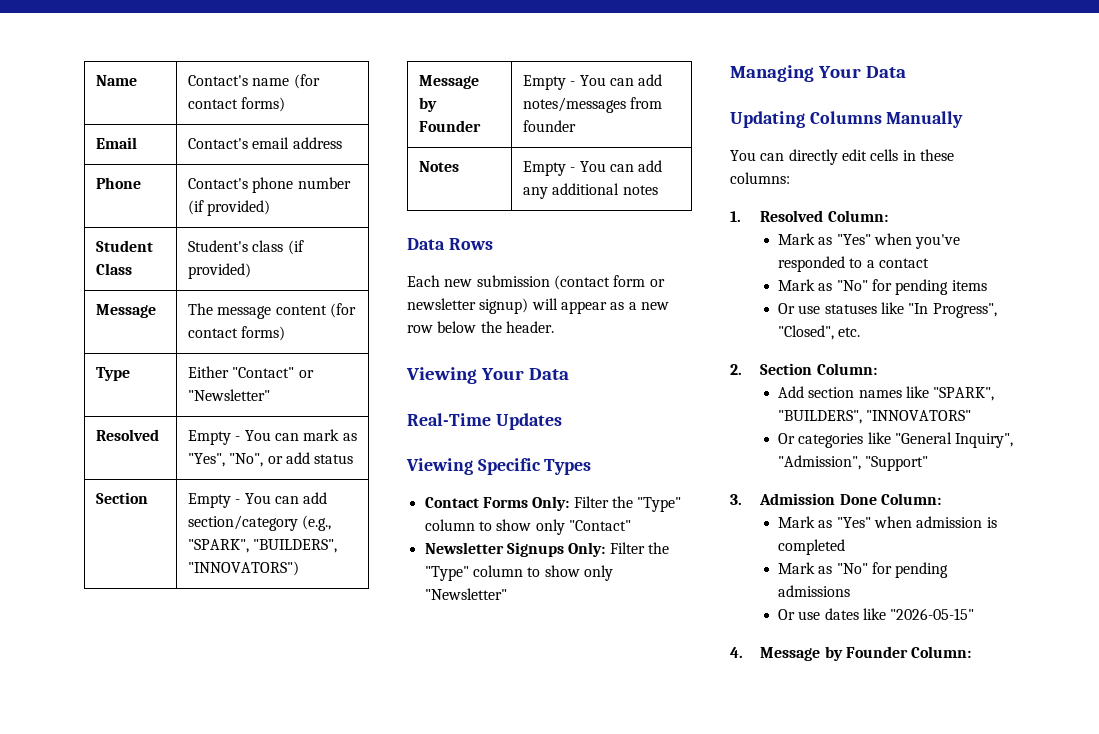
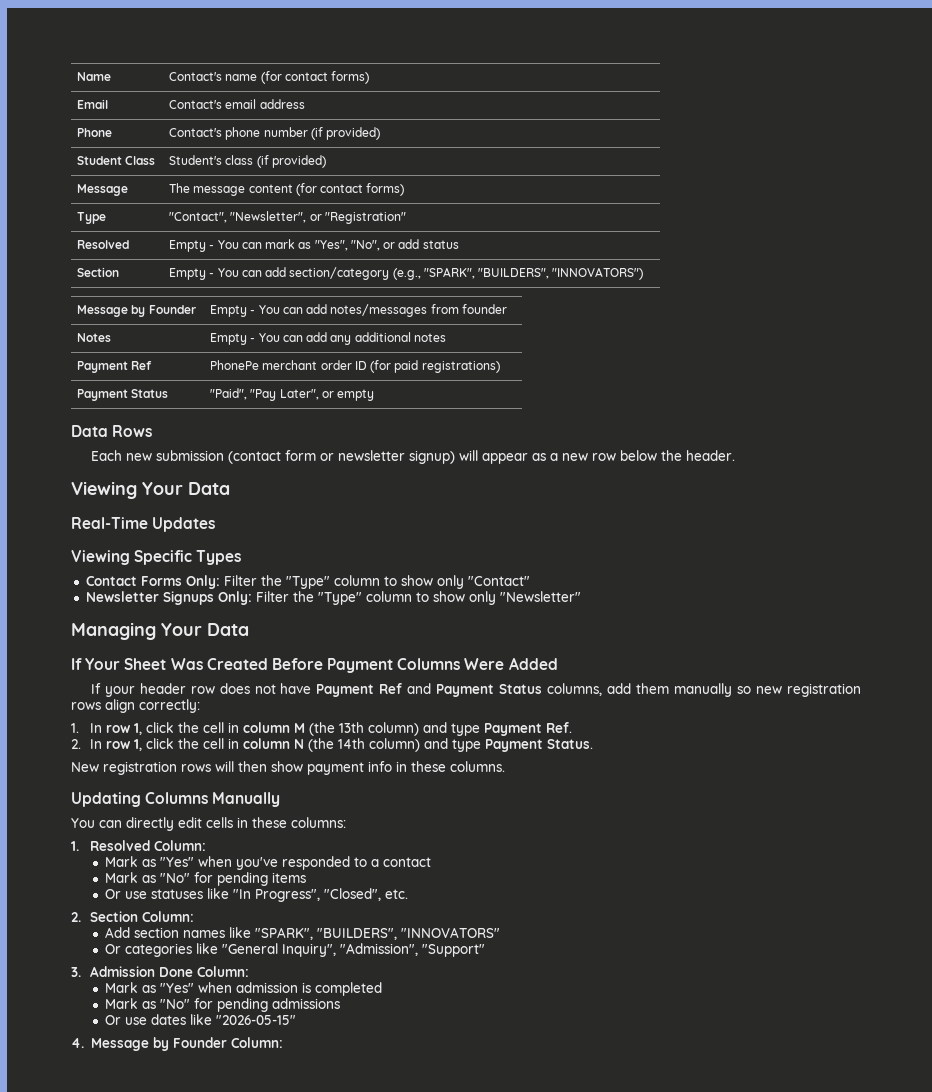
[188,366,314,378] [188,389,271,401] Either "Contact" or "Newsletter" -> [169,211,406,224] "Contact", "Newsletter", or "Registration"
(658, 190) none -> [77,361,153,373] [210,360,500,373] [77,389,169,401] [210,388,375,401] // Payment Ref | PhonePe merchant order ID (for paid registrations) // Payment Status | "Paid", "Pay Later", or empty
(906, 72) none -> [71,657,558,673] [90,683,862,697] [71,699,200,713] [71,722,573,736] [71,738,594,752] [71,761,505,775] // If Your Sheet Was Created Before Payment Columns Were Added // If your header row does not have Payment Ref and Payment Status columns, add them manually so new registration rows align correctly: // 1. In row 1, click the cell in column M (the 13th column) and type Payment Ref. // 2. In row 1, click the cell in column N (the 14th column) and type Payment Status. // New registration rows will then show payment info in these columns.

